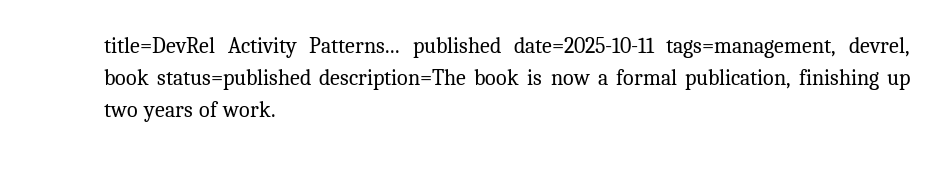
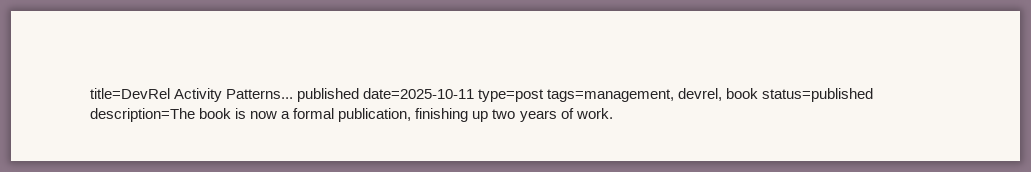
(655, 45) none -> [478,89,545,102] type=post

